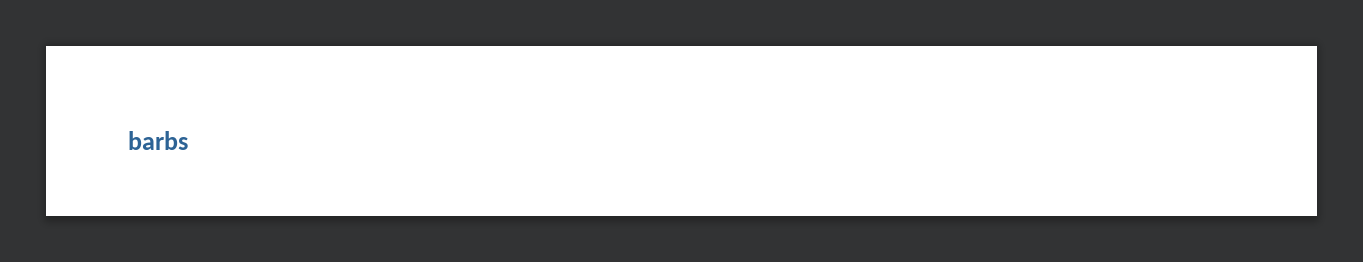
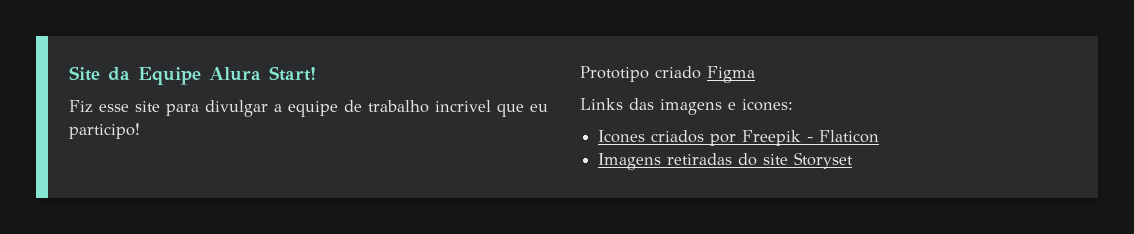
[128,131,188,150] barbs -> [69,66,316,85] [69,100,548,117] [69,123,140,139] [580,66,755,83] [580,98,793,115] [598,130,880,146] [598,152,854,170] Site da Equipe Alura Start! // Fiz esse site para divulgar a equipe de trabalho incrivel que eu participo! // Prototipo criado Figma // Links das imagens e icones: // Icones criados por Freepik - Flaticon // Imagens retiradas do site Storyset

